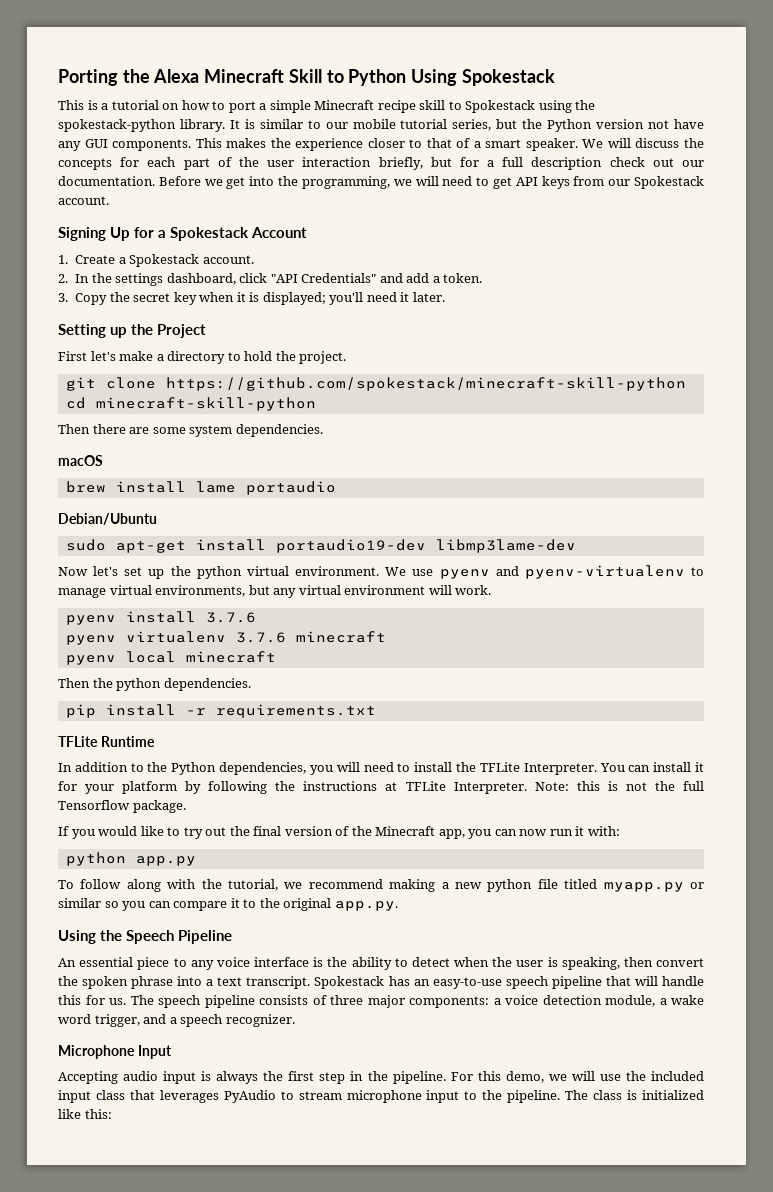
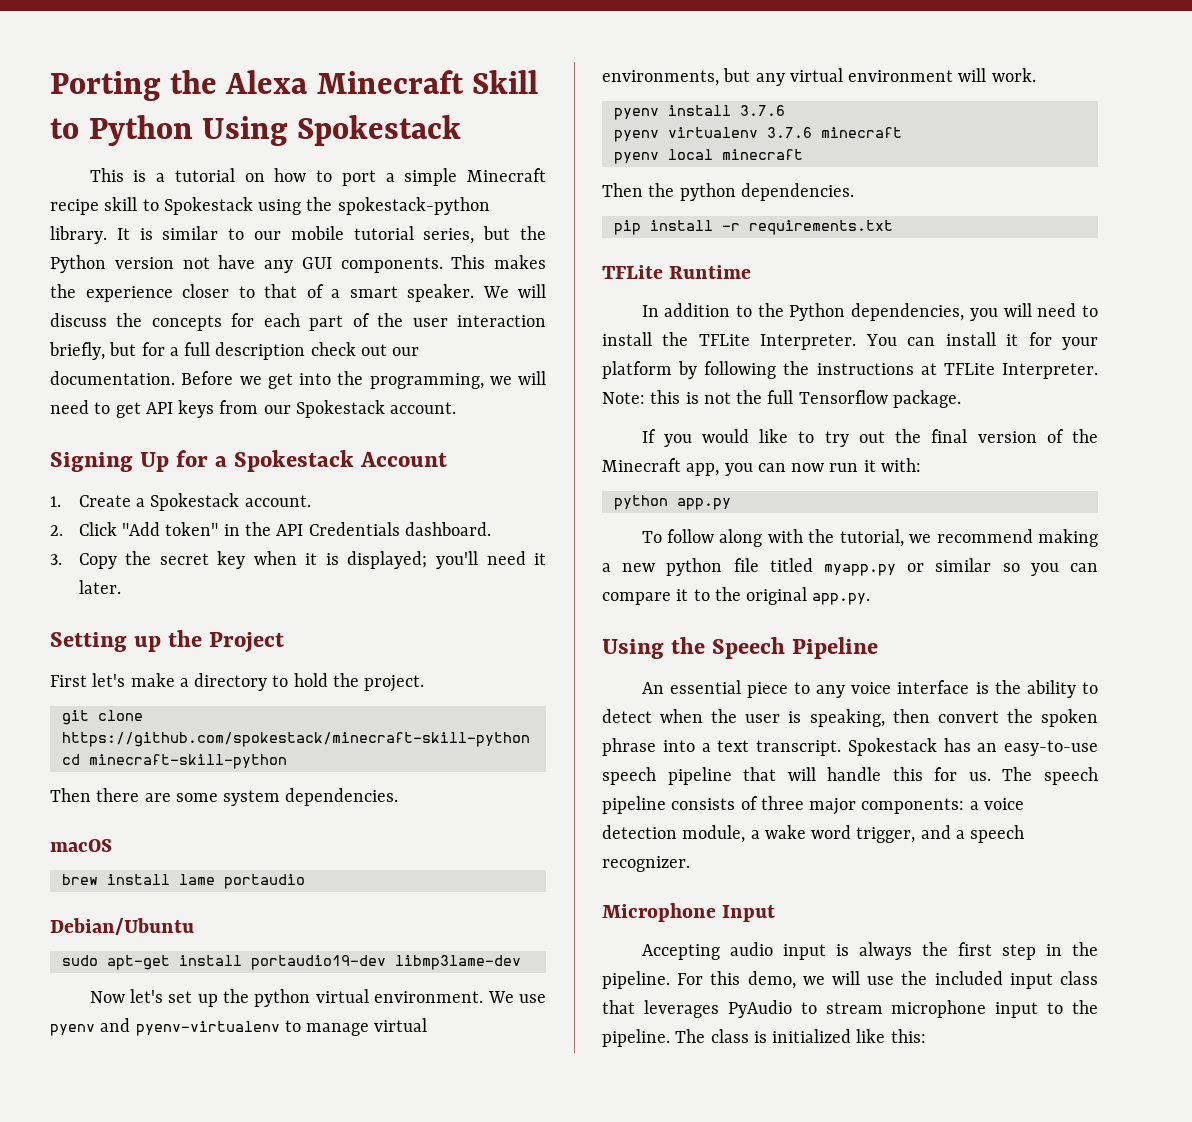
[75,273,483,286] In the settings dashboard, click "API Credentials" and add a token. -> [78,522,491,536] Click "Add token" in the API Credentials dashboard.

